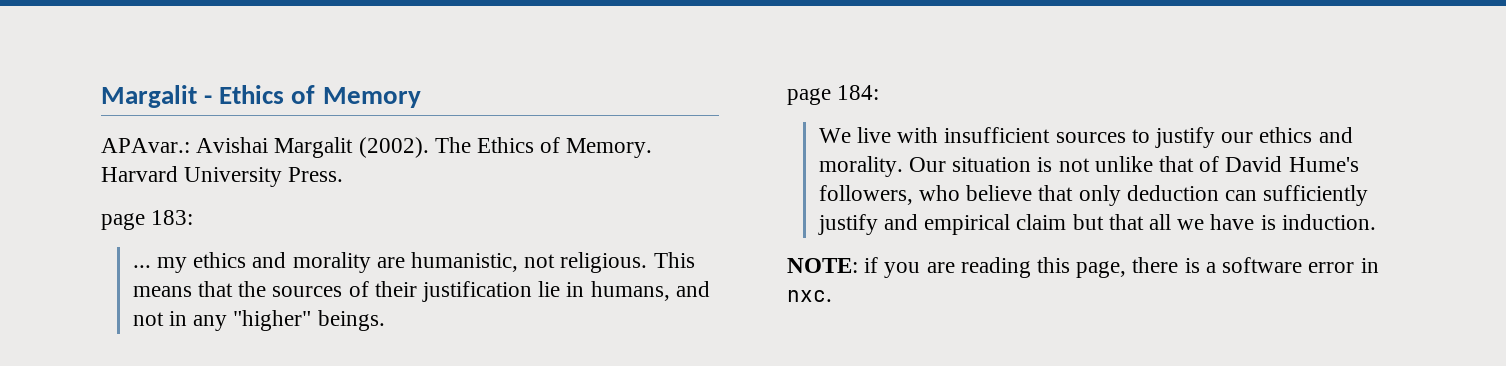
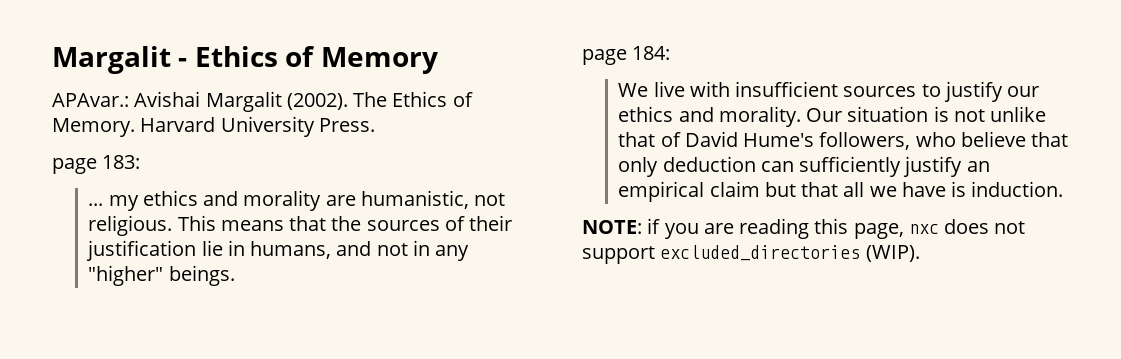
[883,214,918,230] and -> [966,161,990,172] an
[1132,257,1379,273] [787,290,832,302] there is a software error in nxc. -> [908,219,1026,234] [582,245,920,264] nxc does not support excluded_directories (WIP).

